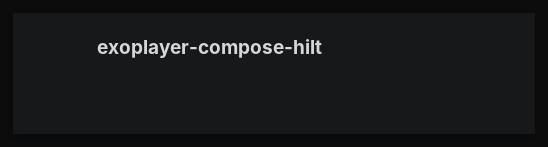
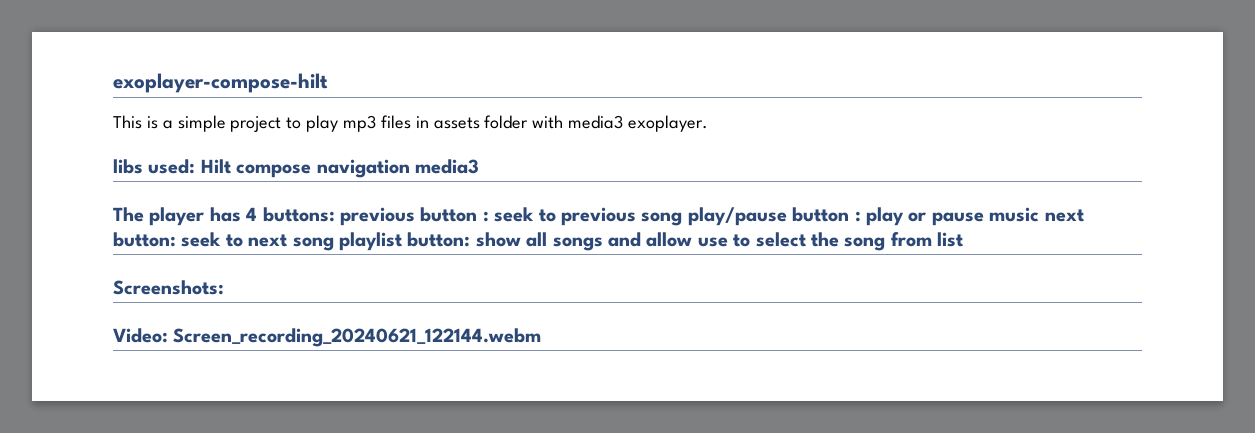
(322, 48) none -> [113,115,709,132] [113,159,479,178] [113,207,1084,226] [113,232,964,251] [113,280,224,295] [113,328,542,347] // This is a simple project to play mp3 files in assets folder with media3 exoplayer. // libs used: Hilt compose navigation media3 // The player has 4 buttons: previous button : seek to previous song play/pause button : play or pause music next button: seek to next song playlist button: show all songs and allow use to select the song from list // Screenshots: // Video: Screen_recording_20240621_122144.webm

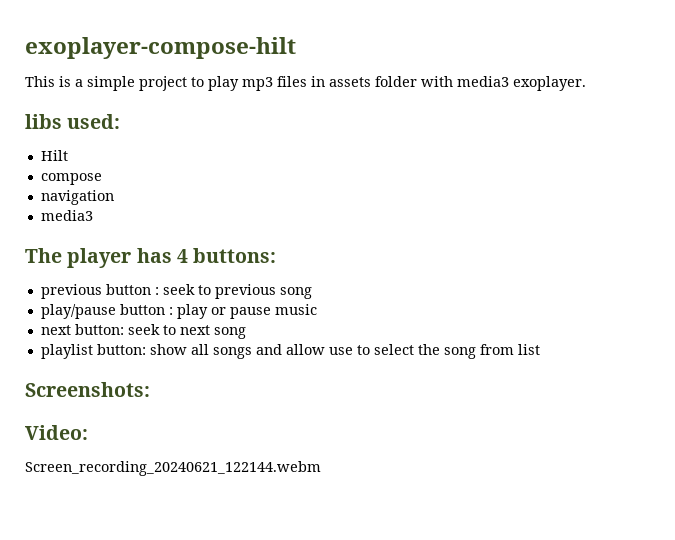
(196, 166) none -> (121, 121) //
(231, 166) none -> (68, 155) //
(312, 171) none -> (102, 179) //
(410, 168) none -> (114, 197) //
(335, 214) none -> (277, 255) //
(683, 219) none -> (312, 293) //
(1040, 214) none -> (317, 309) //
(334, 244) none -> (246, 333) //
(168, 335) none -> (88, 432) //

